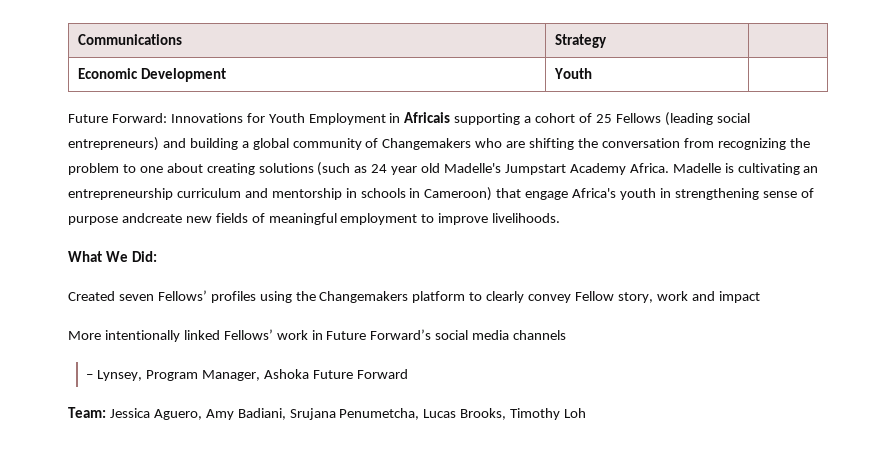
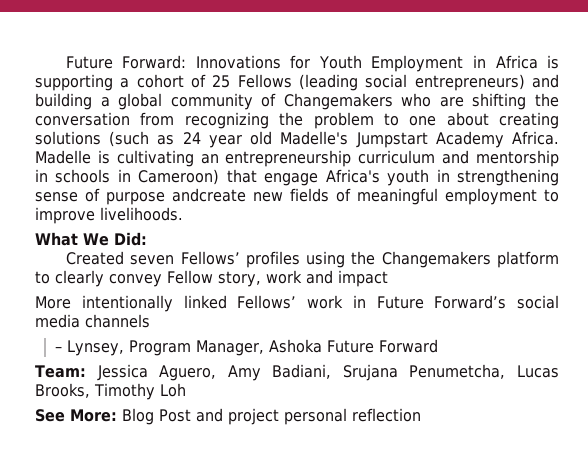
[78,34,183,45] [555,34,608,48] [78,68,227,82] [554,68,593,79] Communications | Strategy | // Economic Development | Youth | // -> (65, 62) none
[404,112,451,123] Africais -> [495,55,559,69] Africa is
(587, 413) none -> [35,408,421,425] // See More: Blog Post and project personal reflection

